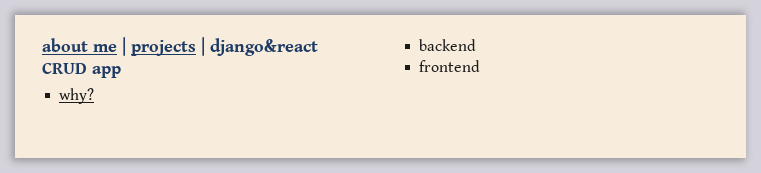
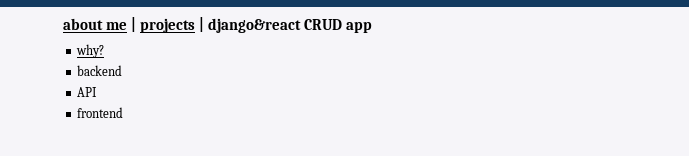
(477, 45) none -> [77,87,98,97] // API

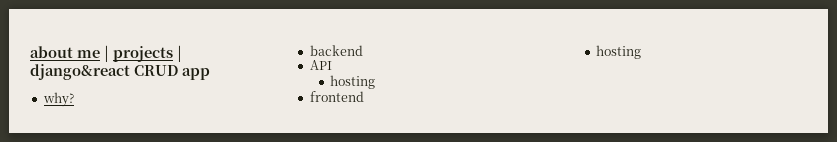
(98, 92) none -> [329,75,375,89] // hosting
(124, 112) none -> [595,45,641,59] // hosting

